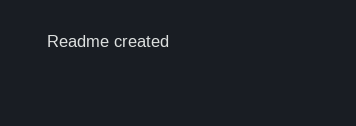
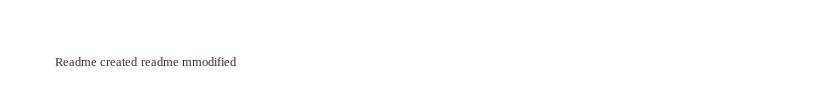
(169, 41) none -> [140,57,238,66] readme mmodified

